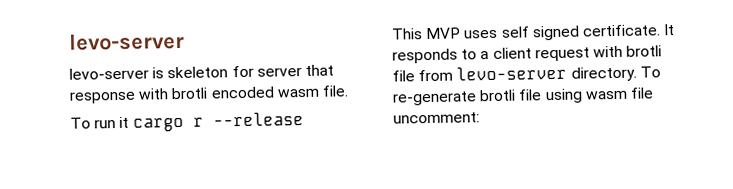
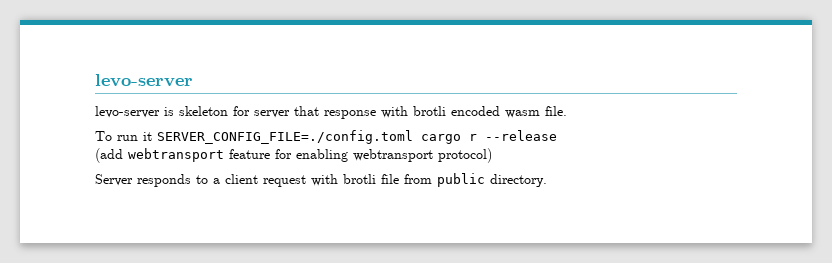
(130, 122) none -> [157,130,413,144] SERVER_CONFIG_FILE=./config.toml
[391,24,676,41] This MVP uses self signed certificate. It -> [95,148,492,163] [95,174,133,186] (add webtransport feature for enabling webtransport protocol) // Server
[456,65,661,82] [392,87,654,106] [393,112,480,124] levo-server directory. To re-generate brotli file using wasm file uncomment: -> [437,173,547,187] public directory.

